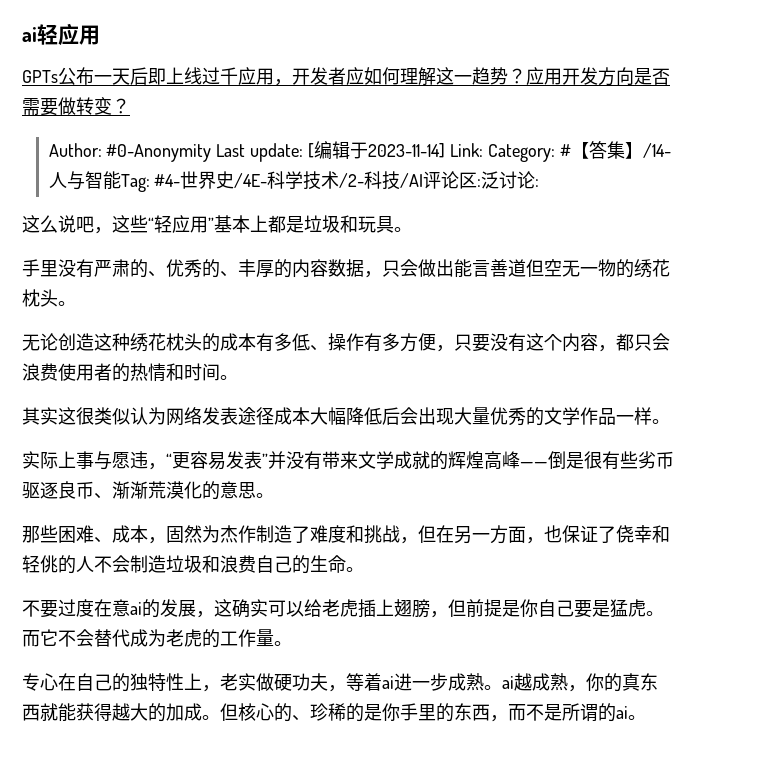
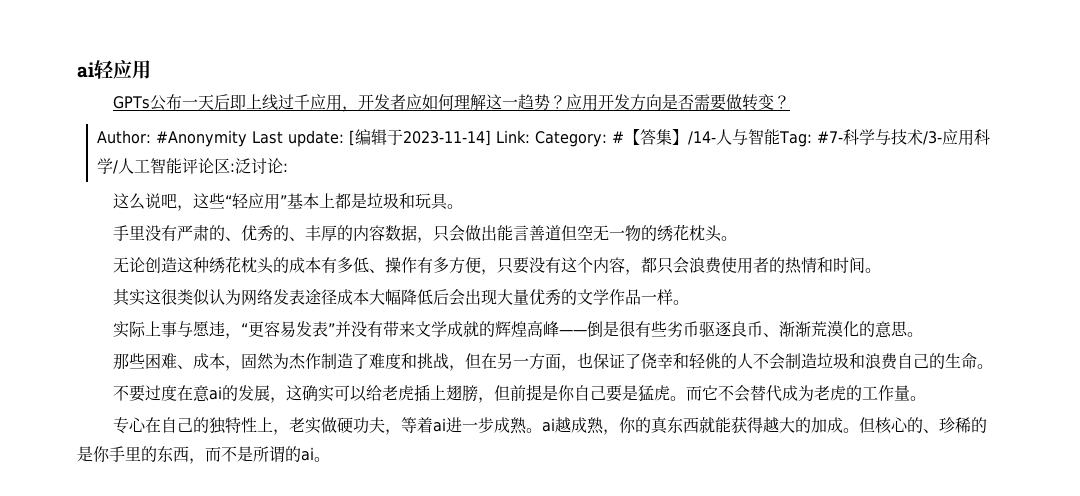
[106,144,212,162] #0-Anonymity -> [155,130,247,147] #Anonymity
[154,171,424,190] #4-世界史/4E-科学技术/2-科技/AI -> [816,129,990,146] [96,158,182,174] #7-科学与技术/3-应用科学/人工智能

